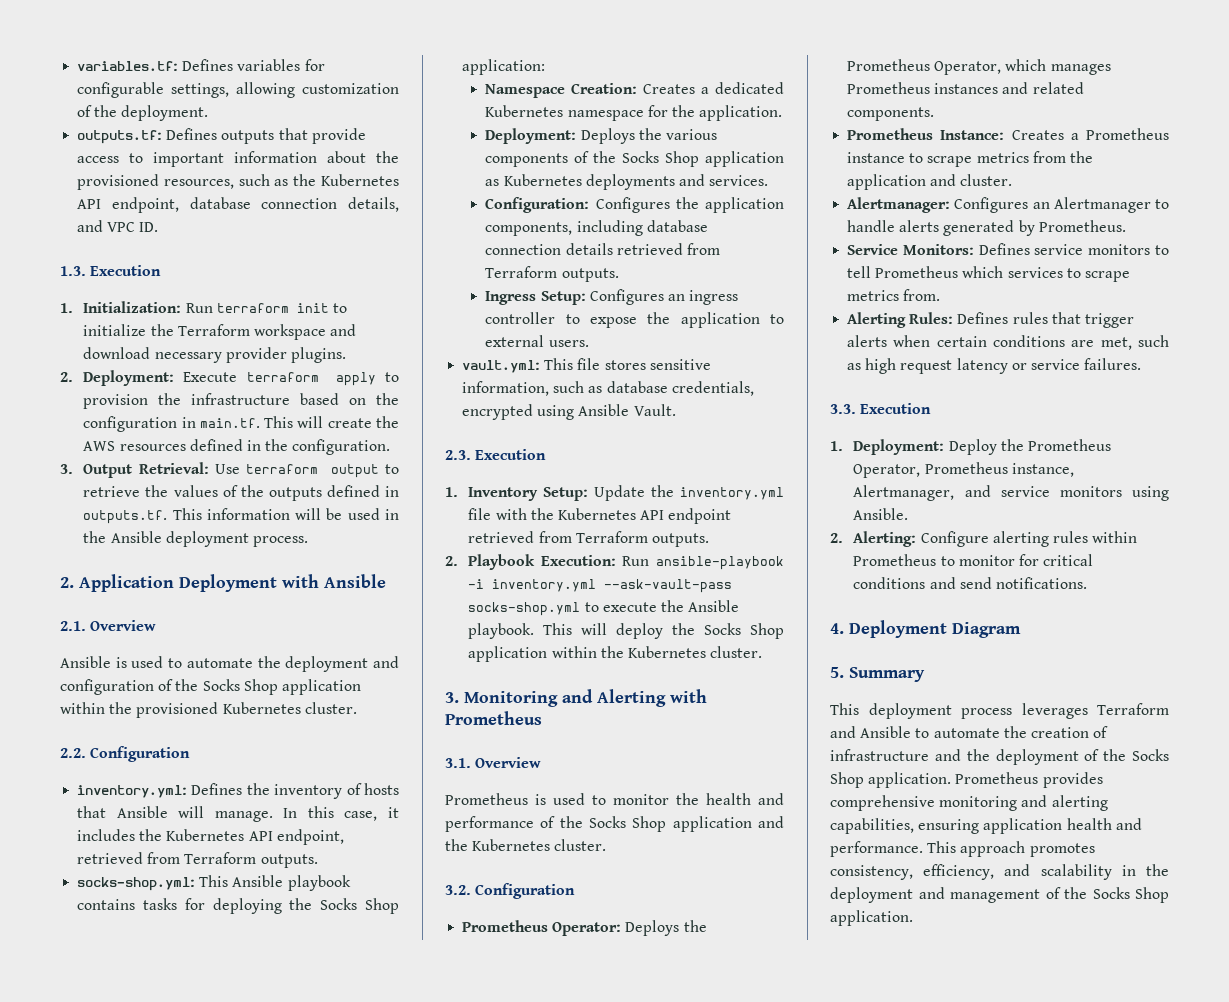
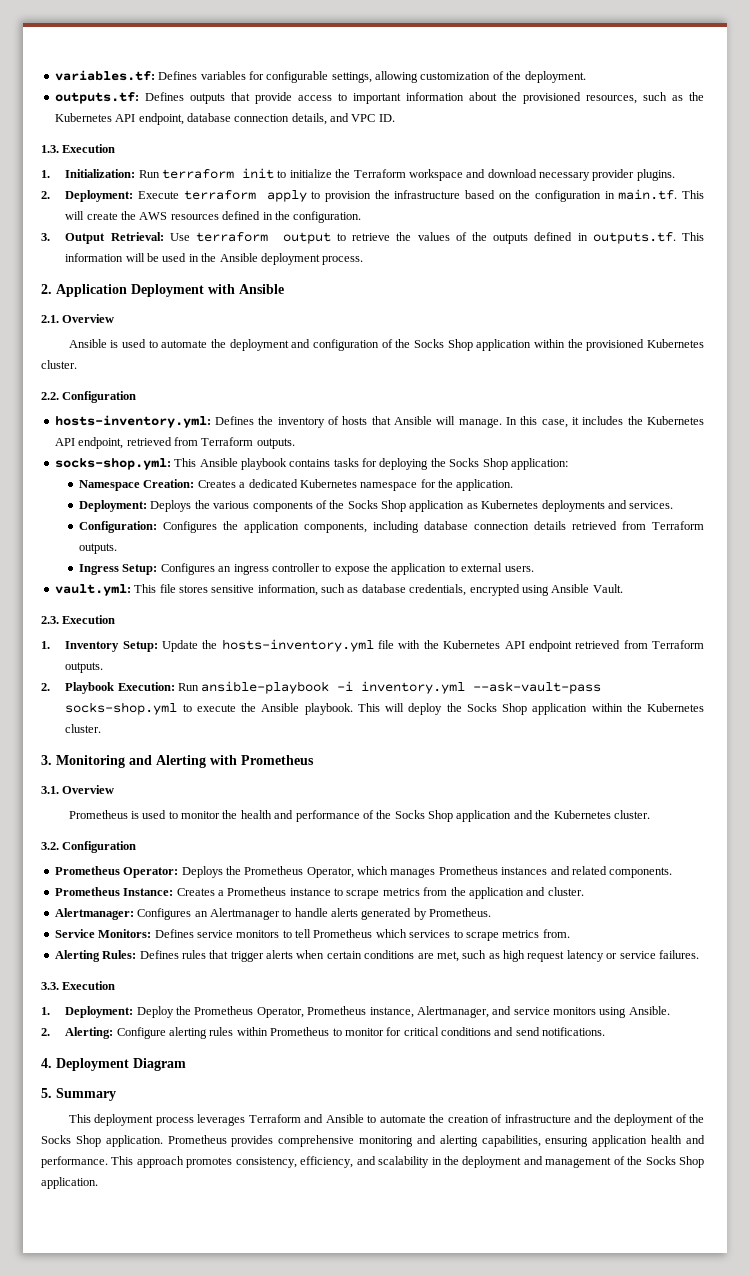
[77,785,188,798] inventory.yml: -> [54,415,211,428] hosts-inventory.yml:
[680,487,784,500] inventory.yml -> [221,639,374,652] hosts-inventory.yml

